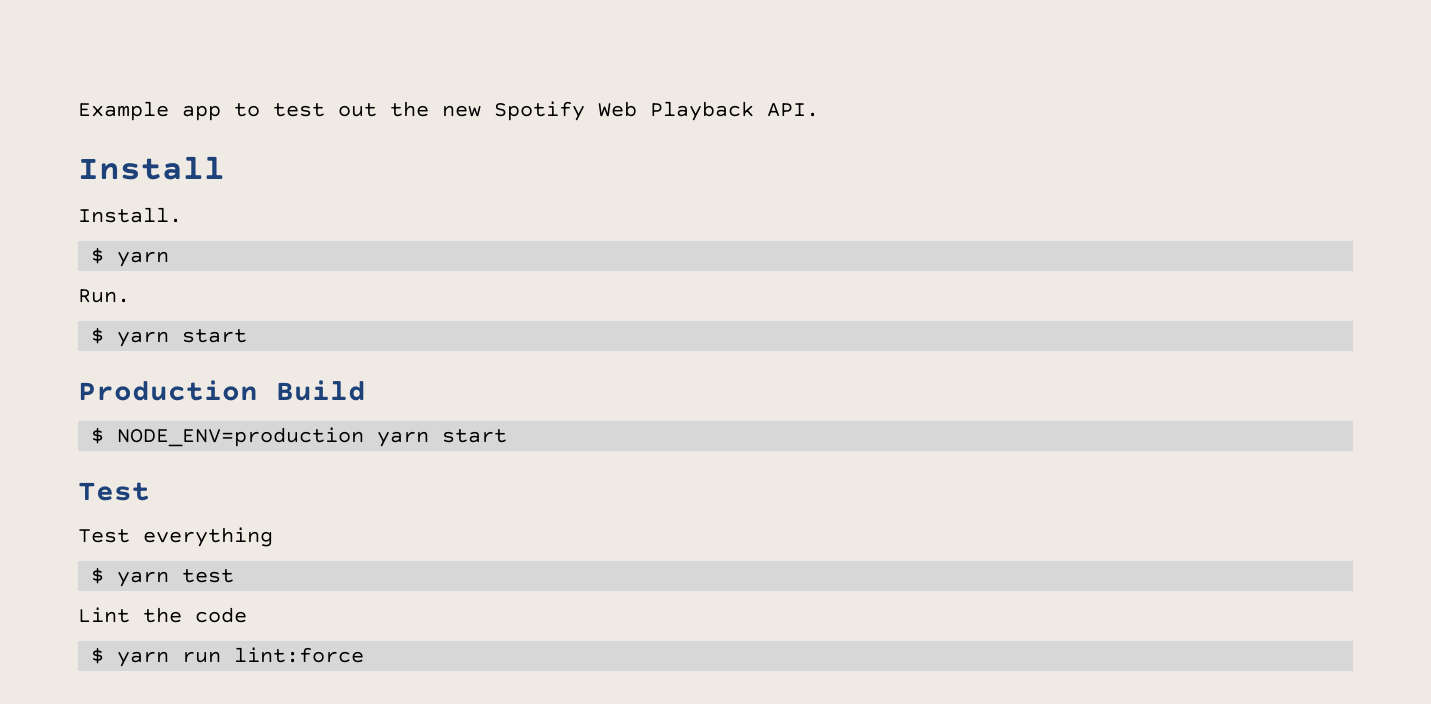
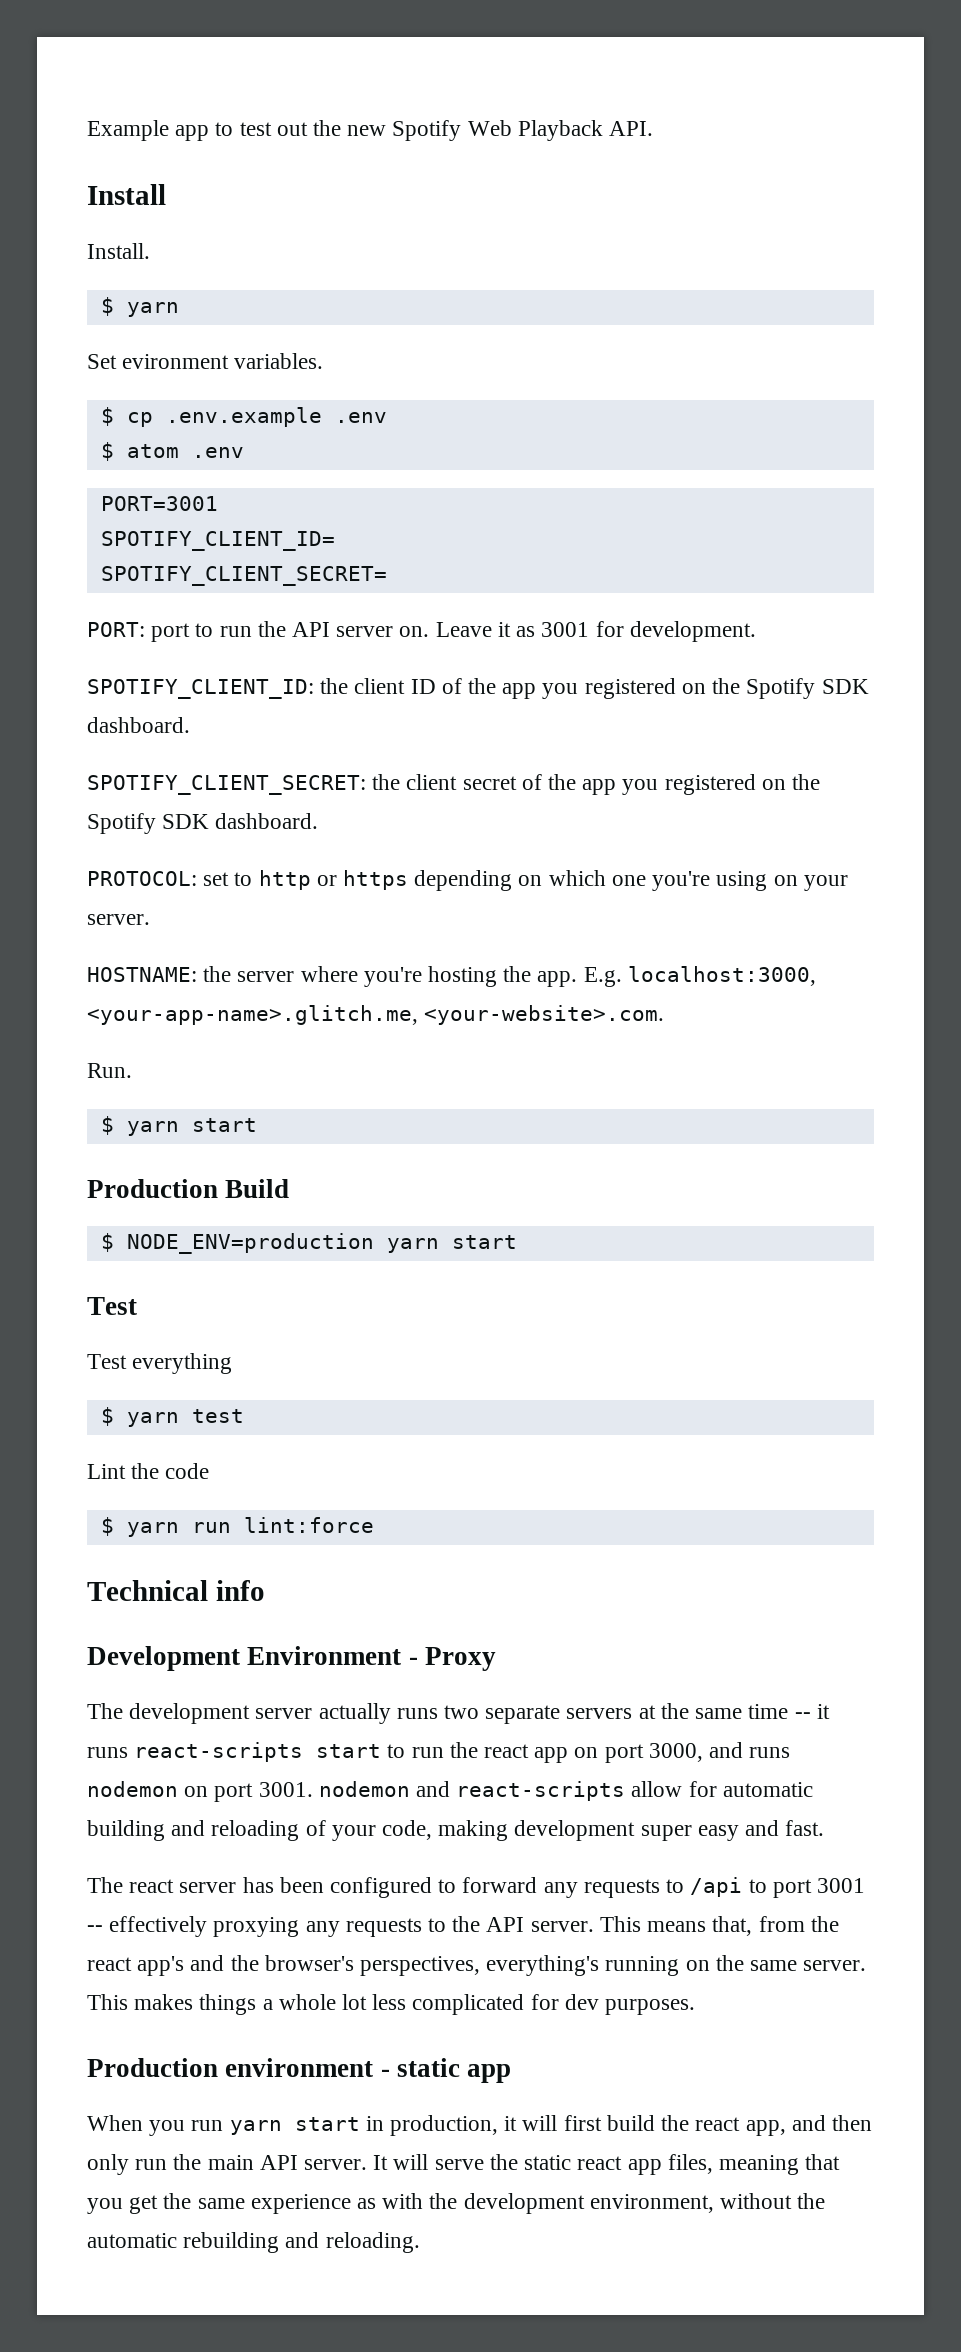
(170, 259) none -> [87,353,324,369] [100,407,387,427] [100,442,244,461] [100,496,218,511] [100,531,335,551] [100,566,387,586] [87,621,756,642] [87,678,869,699] [87,717,190,733] [87,774,821,795] [87,813,319,834] [87,870,848,891] [87,914,150,925] [87,966,816,987] [87,1005,665,1025] // Set evironment variables. // $ cp .env.example .env // $ atom .env // PORT=3001 // SPOTIFY_CLIENT_ID= // SPOTIFY_CLIENT_SECRET= // PORT: port to run the API server on. Leave it as 3001 for development. // SPOTIFY_CLIENT_ID: the client ID of the app you registered on the Spotify SDK dashboard. // SPOTIFY_CLIENT_SECRET: the client secret of the app you registered on the Spotify SDK dashboard. // PROTOCOL: set to http or https depending on which one you're using on your server. // HOSTNAME: the server where you're hosting the app. E.g. localhost:3000, <your-app-name>.glitch.me, <your-website>.com.
(365, 655) none -> [87,1580,265,1601] [87,1646,496,1671] [87,1703,830,1724] [87,1742,791,1763] [87,1781,813,1802] [87,1820,825,1841] [87,1877,865,1898] [87,1916,839,1937] [87,1955,867,1976] [87,1994,696,2015] [87,2058,512,2083] [87,2115,872,2136] [87,2154,841,2175] [87,2193,826,2214] [87,2232,420,2253] // Technical info // Development Environment - Proxy // The development server actually runs two separate servers at the same time -- it runs react-scripts start to run the react app on port 3000, and runs nodemon on port 3001. nodemon and react-scripts allow for automatic building and reloading of your code, making development super easy and fast. // The react server has been configured to forward any requests to /api to port 3001 -- effectively proxying any requests to the API server. This means that, from the react app's and the browser's perspectives, everything's running on the same server. This makes things a whole lot less complicated for dev purposes. // Production environment - static app // When you run yarn start in production, it will first build the react app, and then only run the main API server. It will serve the static react app files, meaning that you get the same experience as with the development environment, without the automatic rebuilding and reloading.

